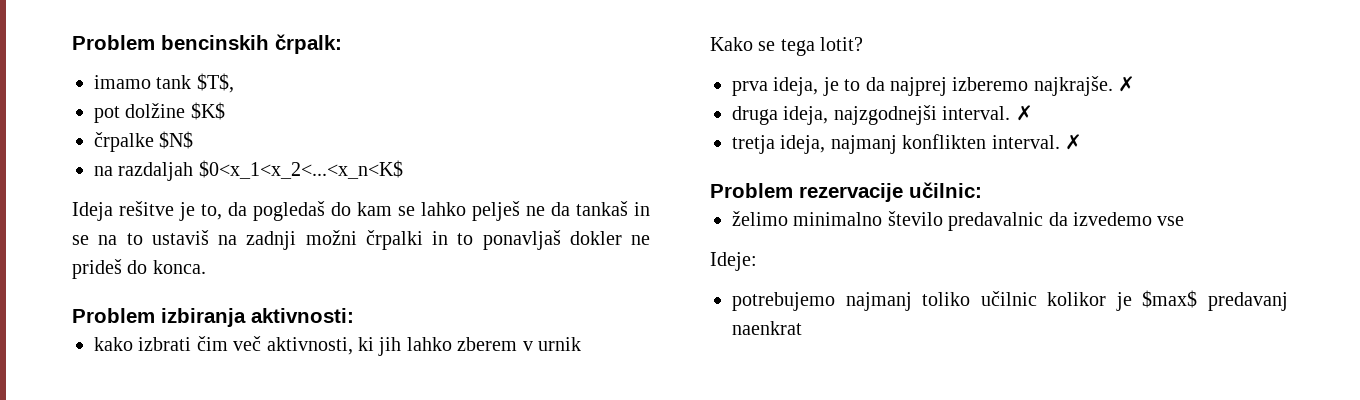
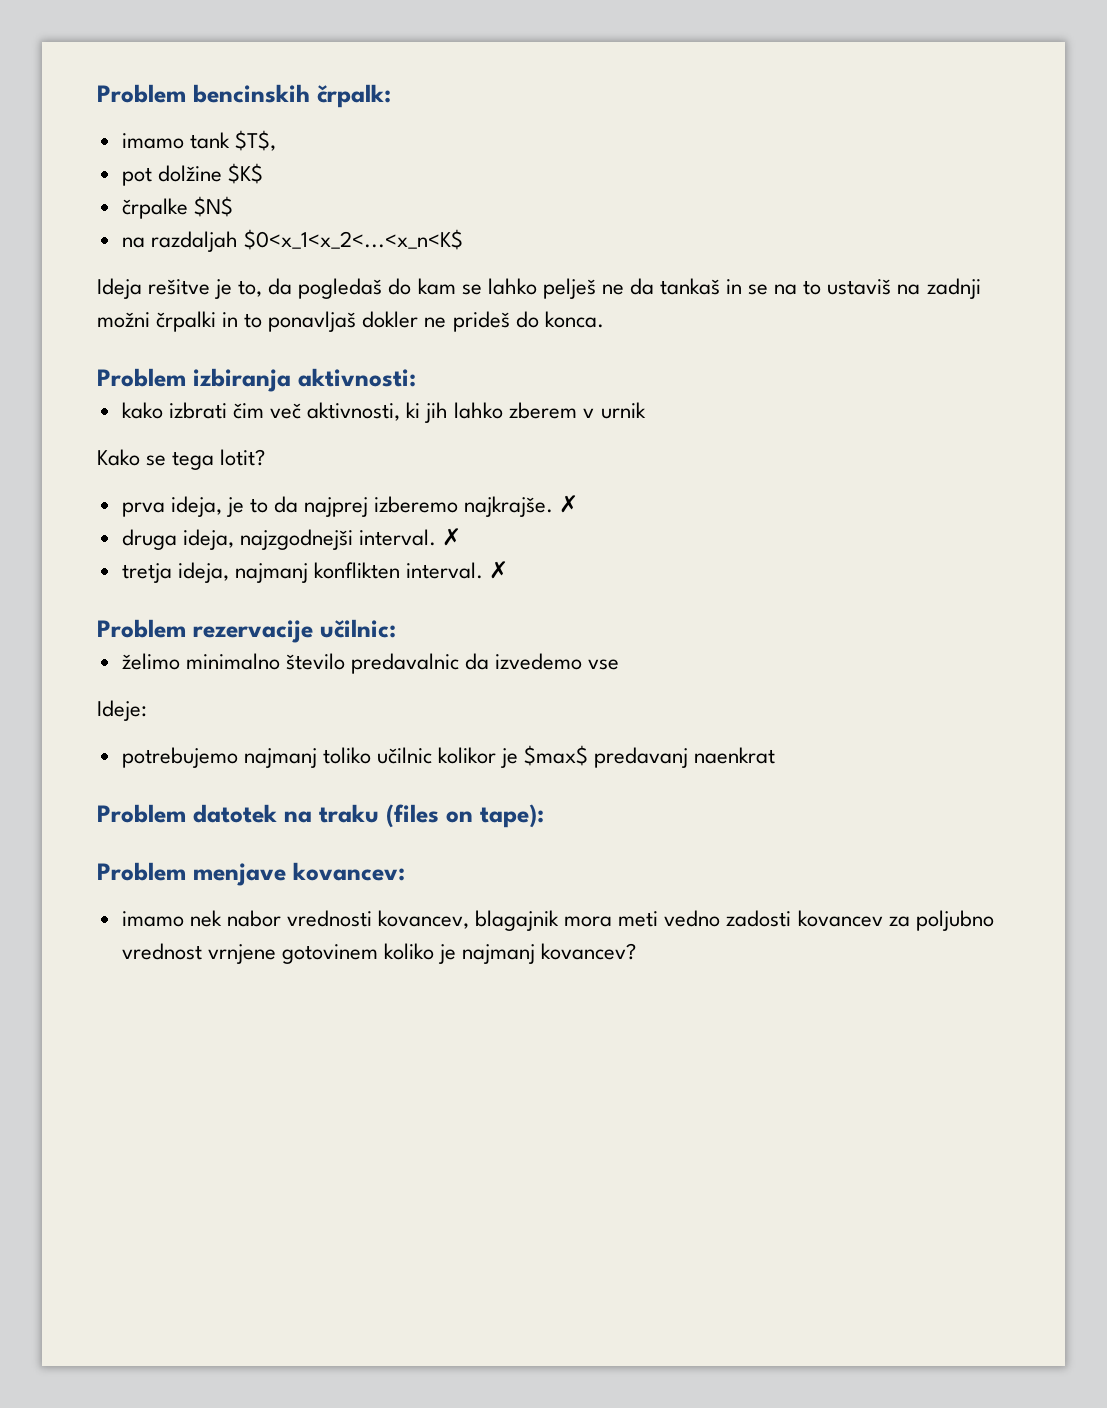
(802, 328) none -> [97,804,544,828] [97,862,405,886] [121,910,994,931] [121,943,637,964] // Problem datotek na traku (files on tape): // Problem menjave kovancev: // imamo nek nabor vrednosti kovancev, blagajnik mora meti vedno zadosti kovancev za poljubno vrednost vrnjene gotovinem koliko je najmanj kovancev?

